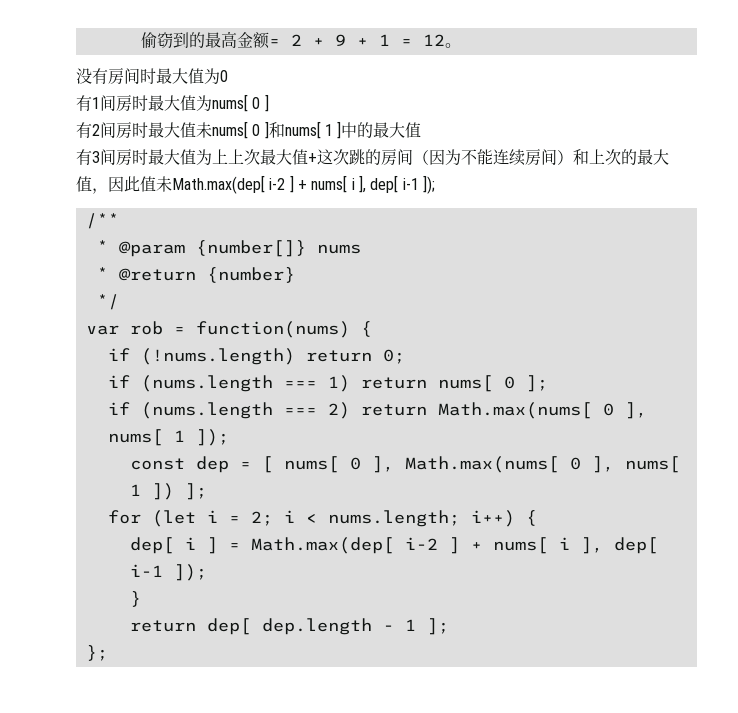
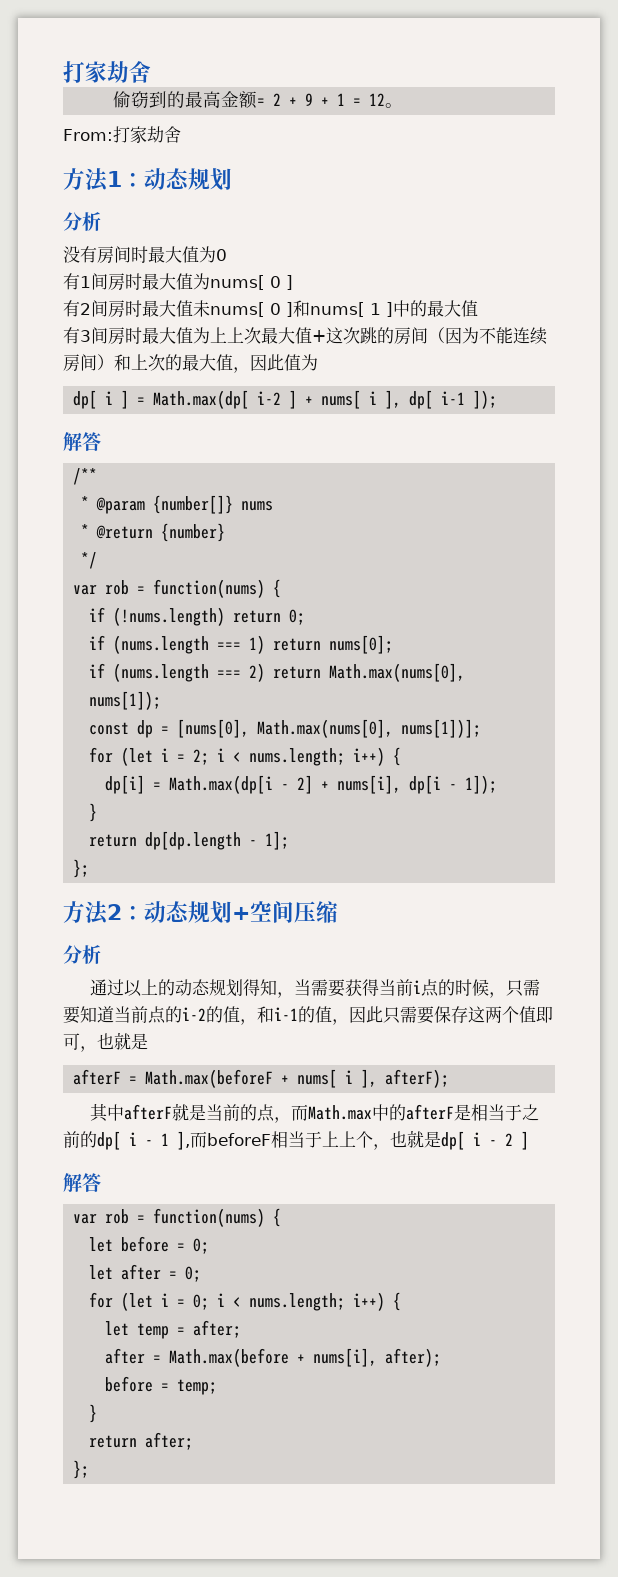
(140, 40) none -> [63,61,151,83] 打家劫舍 //
(461, 45) none -> [63,126,181,144] [63,168,232,192] [63,212,101,231] // From:打家劫舍 // 方法1：动态规划 // 分析
[156,175,435,194] 未Math.max(dep[ i-2 ] + nums[ i ], dep[ i-1 ]); -> [301,354,318,371] [73,390,498,409] [63,432,101,451] 为 // dp[ i ] = Math.max(dp[ i-2 ] + nums[ i ], dp[ i-1 ]); // 解答
[437,375,548,392] nums[ 0 ]; -> [329,635,394,654] nums[0];
[437,402,647,419] [107,429,229,446] [129,456,680,473] [129,483,207,500] Math.max(nums[ 0 ], nums[ 1 ]); // const dep = [ nums[ 0 ], Math.max(nums[ 0 ], nums[ 1 ]) ]; -> [329,663,466,682] [89,691,162,710] [89,719,482,738] Math.max(nums[0], nums[1]); // const dp = [nums[0], Math.max(nums[0], nums[1])];
[129,537,658,554] [129,564,207,581] [129,591,141,607] [129,618,449,635] dep[ i ] = Math.max(dep[ i-2 ] + nums[ i ], dep[ i-1 ]); // } // return dep[ dep.length - 1 ]; -> [105,775,498,794] [89,803,98,822] [89,831,290,850] [73,859,90,878] [63,901,338,925] [63,945,101,964] [89,979,540,998] [63,1006,553,1025] [63,1032,148,1052] [73,1069,450,1088] [89,1103,539,1123] [63,1130,529,1150] [63,1173,101,1192] [73,1208,282,1227] [89,1236,210,1254] [89,1264,202,1282] [89,1292,402,1311] [105,1320,242,1339] [105,1348,442,1367] [105,1376,218,1395] [89,1404,98,1423] [89,1432,194,1450] dp[i] = Math.max(dp[i - 2] + nums[i], dp[i - 1]); // } // return dp[dp.length - 1]; // }; // 方法2：动态规划+空间压缩 // 分析 // 通过以上的动态规划得知，当需要获得当前i点的时候，只需要知道当前点的i-2的值，和i-1的值，因此只需要保存这两个值即可，也就是 // afterF = Math.max(beforeF + nums[ i ], afterF); // 其中afterF就是当前的点，而Math.max中的afterF是相当于之前的dp[ i - 1 ],而beforeF相当于上上个，也就是dp[ i - 2 ] // 解答 // var rob = function(nums) { // let before = 0; // let after = 0; // for (let i = 0; i < nums.length; i++) { // let temp = after; // after = Math.max(before + nums[i], after); // before = temp; // } // return after;

